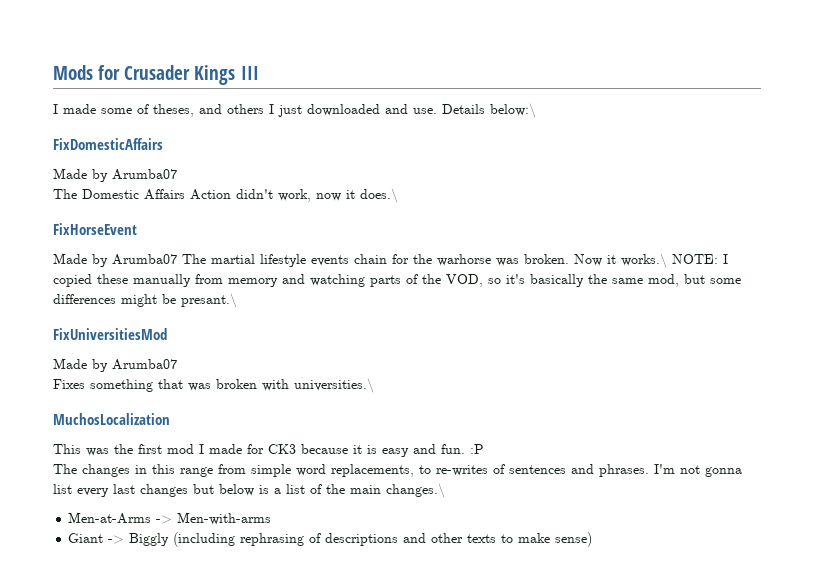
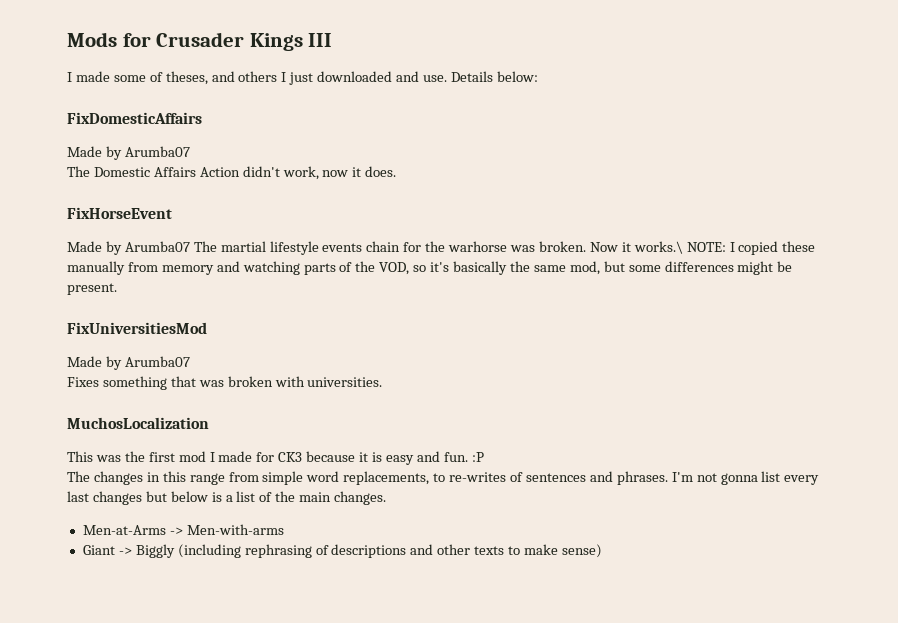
[490,103,536,118] below:\ -> [496,71,538,82] below:
[360,188,398,203] does.\ -> [365,166,397,177] does.
[181,293,237,308] presant.\ -> [67,283,117,295] present.
[294,378,374,393] universities.\ -> [307,377,383,387] universities.
[386,483,445,498] changes.\ -> [334,491,387,505] changes.

